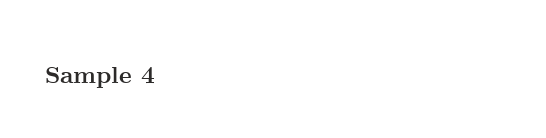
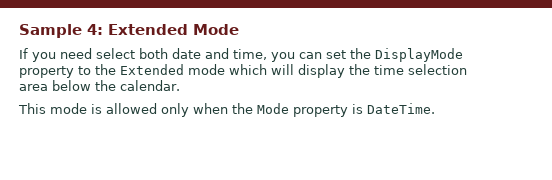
[141,67,155,84] 4 -> [87,24,239,35] [19,48,463,62] [19,64,467,78] [19,80,180,91] [18,103,435,117] 4: Extended Mode // If you need select both date and time, you can set the DisplayMode property to the Extended mode which will display the time selection area below the calendar. // This mode is allowed only when the Mode property is DateTime.

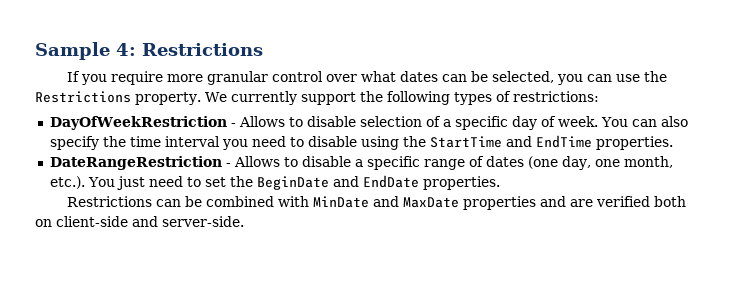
[108,24,239,35] Extended Mode -> [142,43,263,56] Restrictions
[60,48,463,62] [19,64,467,78] [19,80,180,91] [18,103,435,117] need select both date and time, you can set the DisplayMode property to the Extended mode which will display the time selection area below the calendar. // This mode is allowed only when the Mode property is DateTime. -> [111,71,668,85] [35,91,599,105] [49,116,688,130] [49,135,673,150] [49,156,673,170] [49,175,500,190] [67,196,687,210] [35,216,244,227] require more granular control over what dates can be selected, you can use the Restrictions property. We currently support the following types of restrictions: // DayOfWeekRestriction - Allows to disable selection of a specific day of week. You can also specify the time interval you need to disable using the StartTime and EndTime properties. // DateRangeRestriction - Allows to disable a specific range of dates (one day, one month, etc.). You just need to set the BeginDate and EndDate properties. // Restrictions can be combined with MinDate and MaxDate properties and are verified both on client-side and server-side.

